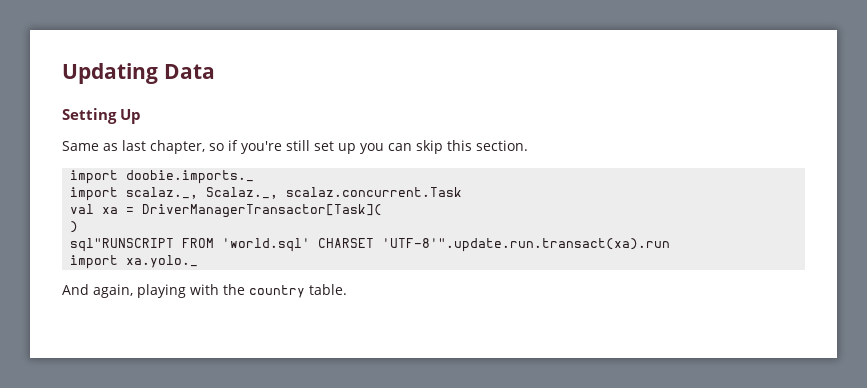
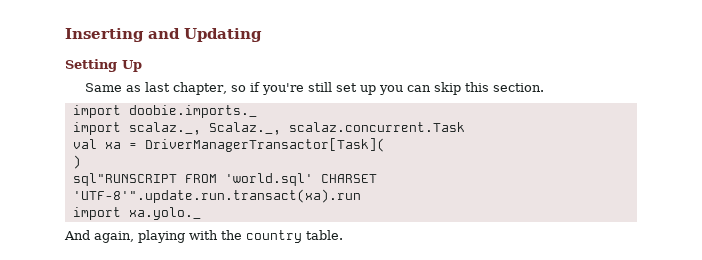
(62, 73) none -> [65,28,180,42] Inserting and
[163,64,215,79] Data -> (262, 35) none

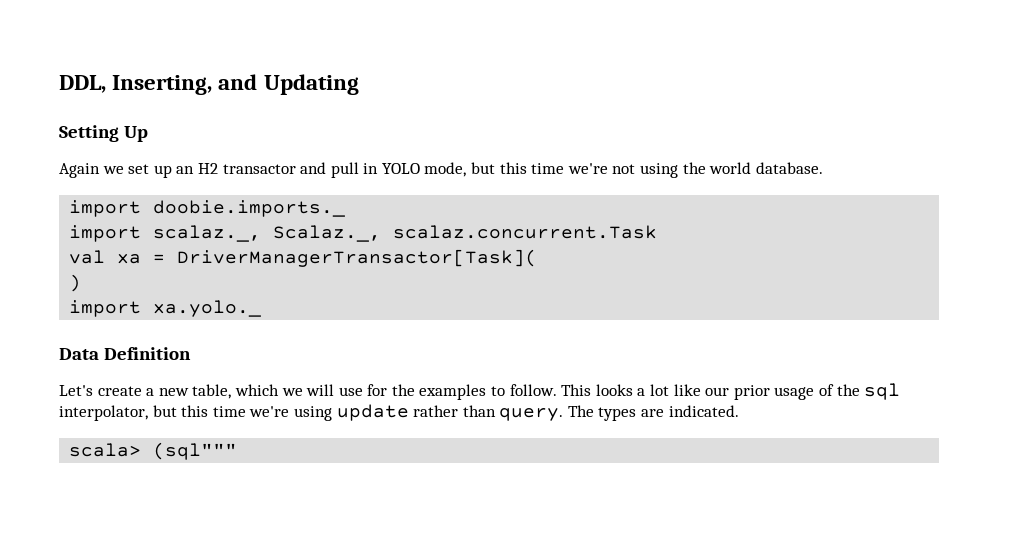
[65,28,144,42] Inserting -> [59,75,213,95] DDL, Inserting,
[84,82,544,95] Same as last chapter, so if you're still set up you can skip this section. -> [59,162,823,178] Again we set up an H2 transactor and pull in YOLO mode, but this time we're not using the world database.
[72,173,377,186] [72,189,361,203] [72,207,201,220] [64,230,343,243] sql"RUNSCRIPT FROM 'world.sql' CHARSET 'UTF-8'".update.run.transact(xa).run // import xa.yolo._ // And again, playing with the country table. -> [69,300,262,317] [59,347,191,360] [59,383,901,400] [59,404,739,421] [69,442,238,460] import xa.yolo._ // Data Definition // Let's create a new table, which we will use for the examples to follow. This looks a lot like our prior usage of the sql interpolator, but this time we're using update rather than query. The types are indicated. // scala> (sql"""

